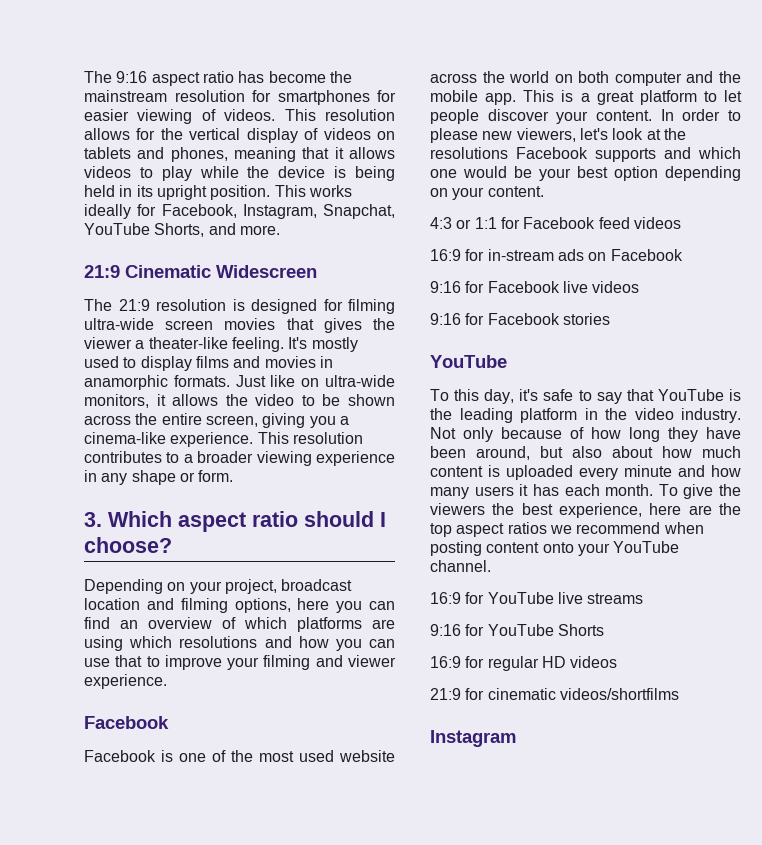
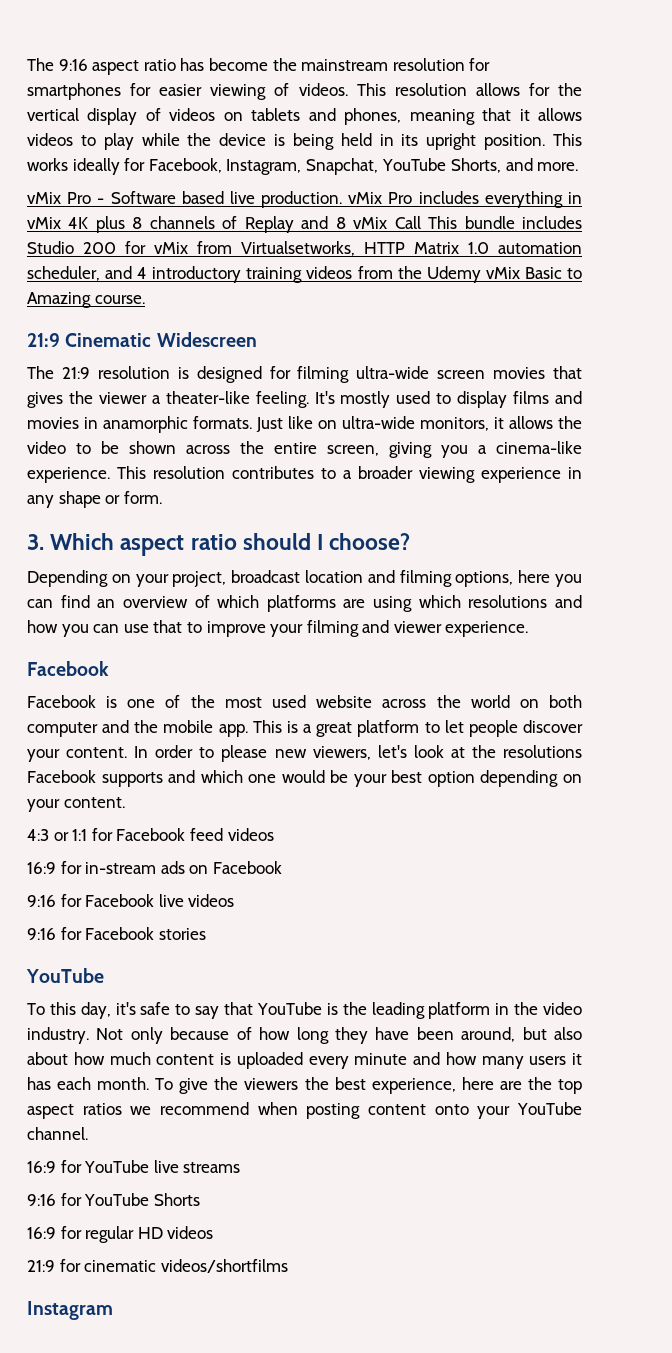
(280, 230) none -> [27,191,582,208] [27,216,582,233] [27,241,582,256] [27,266,582,283] [27,292,145,308] // vMix Pro - Software based live production. vMix Pro includes everything in vMix 4K plus 8 channels of Replay and 8 vMix Call This bundle includes Studio 200 for vMix from Virtualsetworks, HTTP Matrix 1.0 automation scheduler, and 4 introductory training videos from the Udemy vMix Basic to Amazing course.

